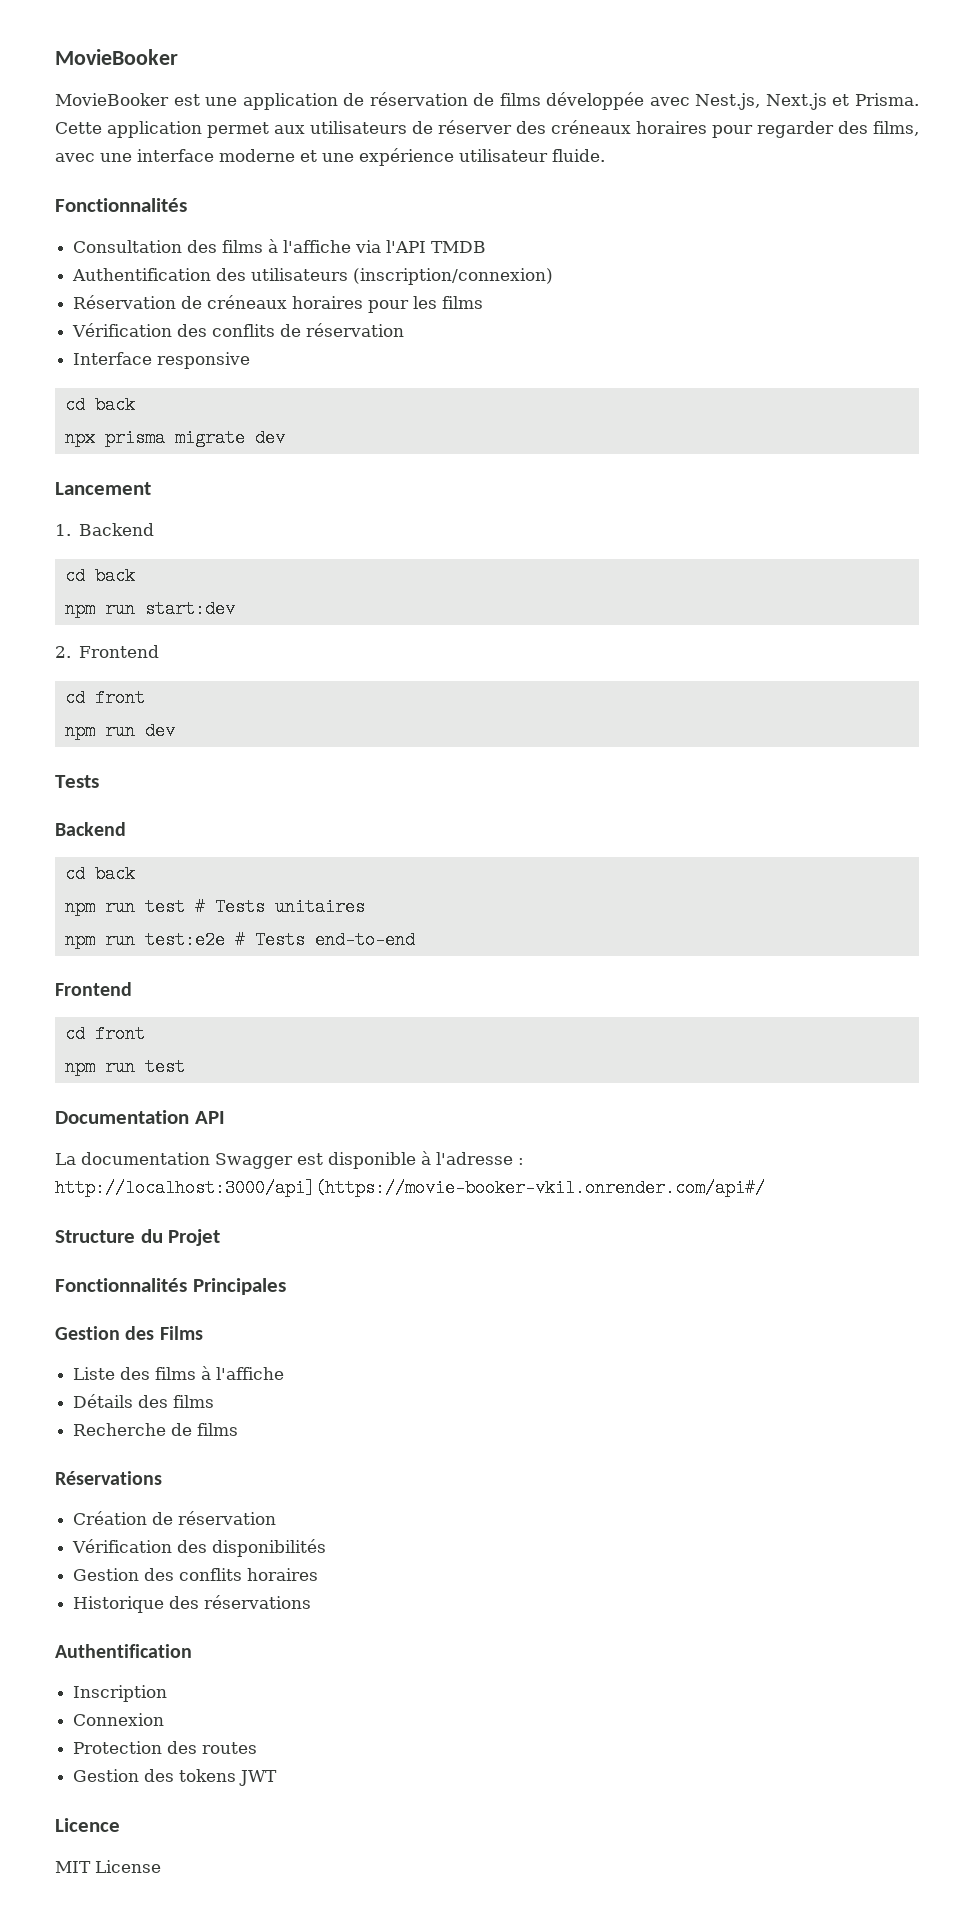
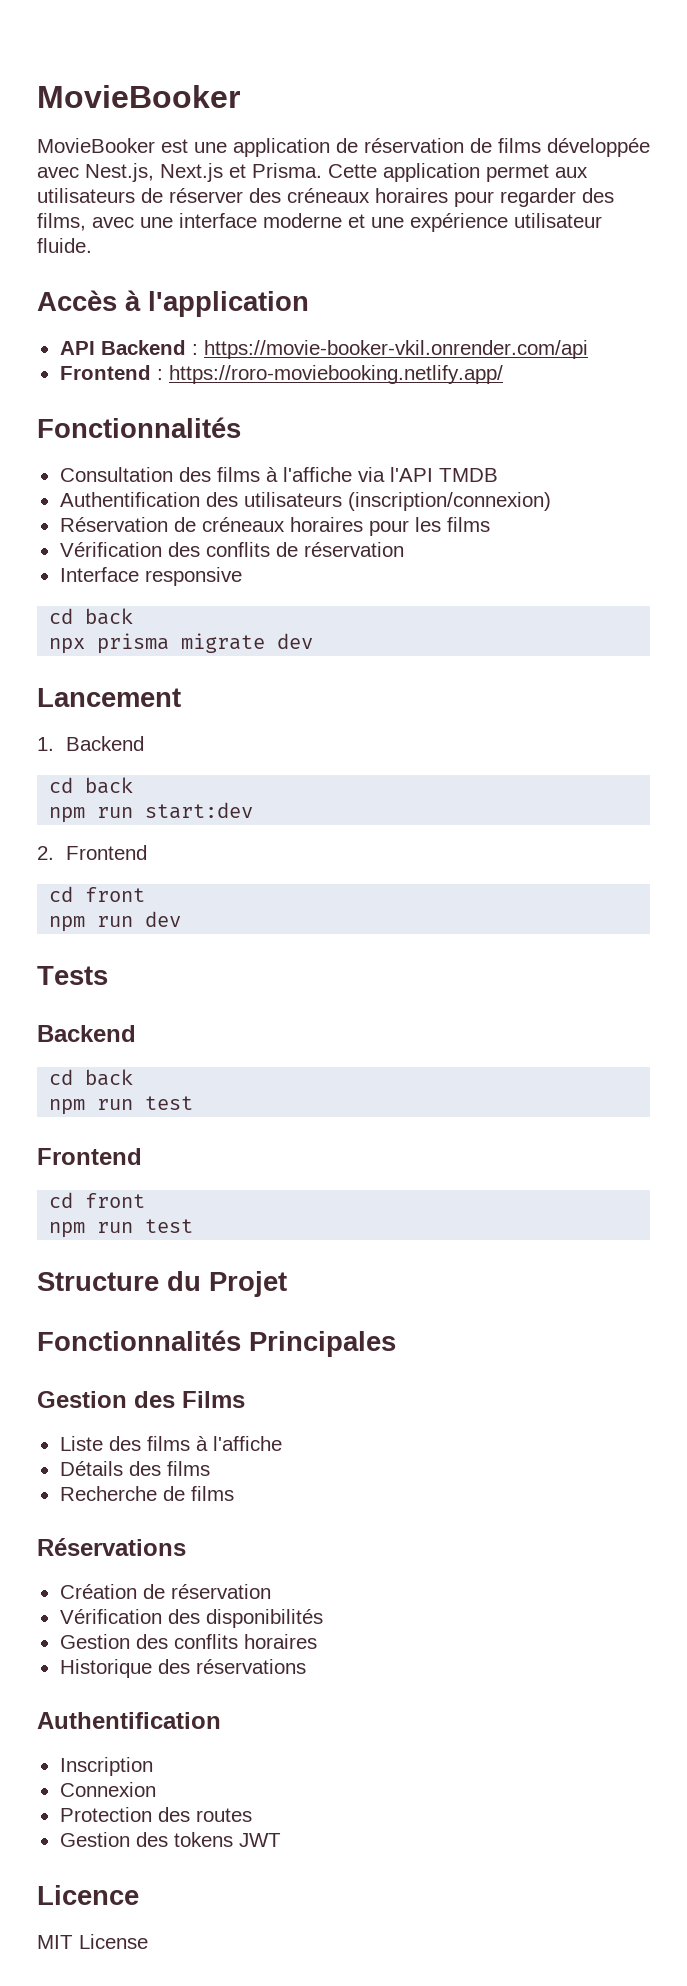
(605, 155) none -> [37,290,309,317] [59,340,588,359] [59,365,503,384] // Accès à l'application // API Backend : https://movie-booker-vkil.onrender.com/api // Frontend : https://roro-moviebooking.netlify.app/
[194,898,365,916] [64,931,415,949] # Tests unitaires // npm run test:e2e # Tests end-to-end -> (194, 1103) none
[55,1110,225,1124] [55,1151,524,1169] [55,1179,765,1197] // Documentation API // La documentation Swagger est disponible à l'adresse : http://localhost:3000/api](https://movie-booker-vkil.onrender.com/api#/ -> (194, 1226) none

